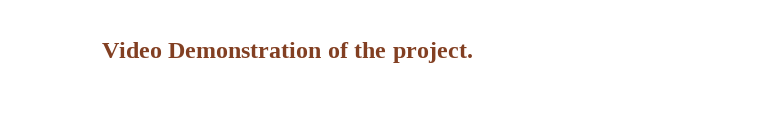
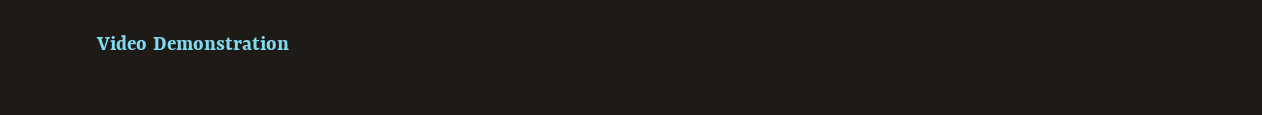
[327,42,473,63] of the project. -> (289, 43) none

